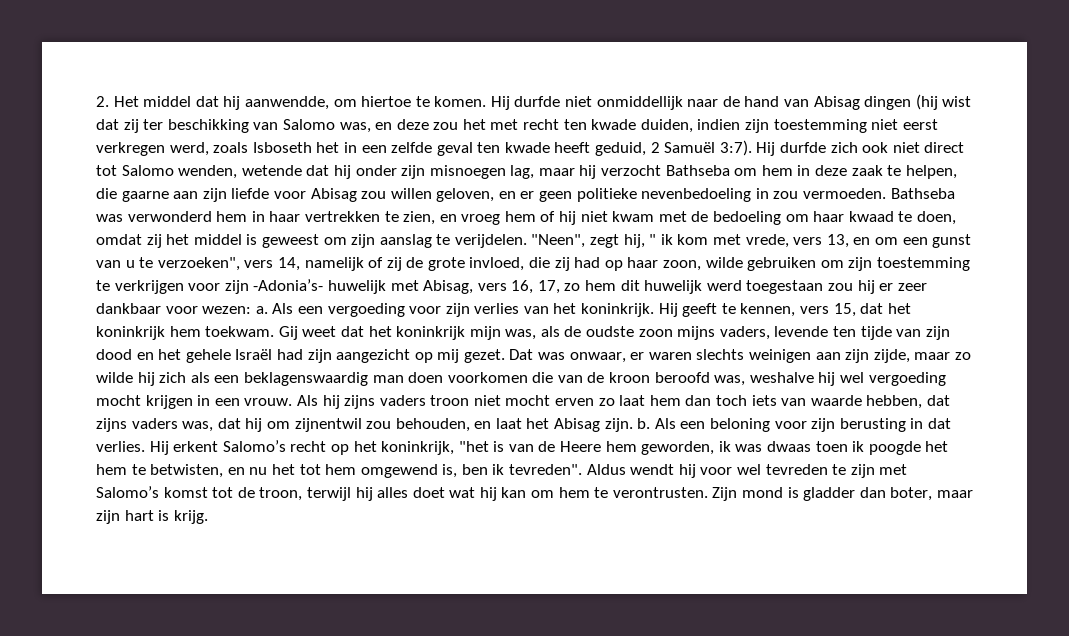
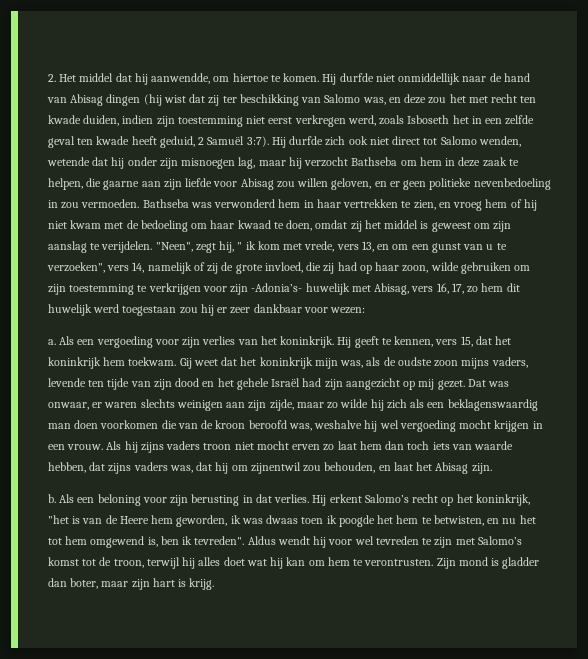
(252, 310) none -> (366, 310) //
(633, 425) none -> (492, 468) //

